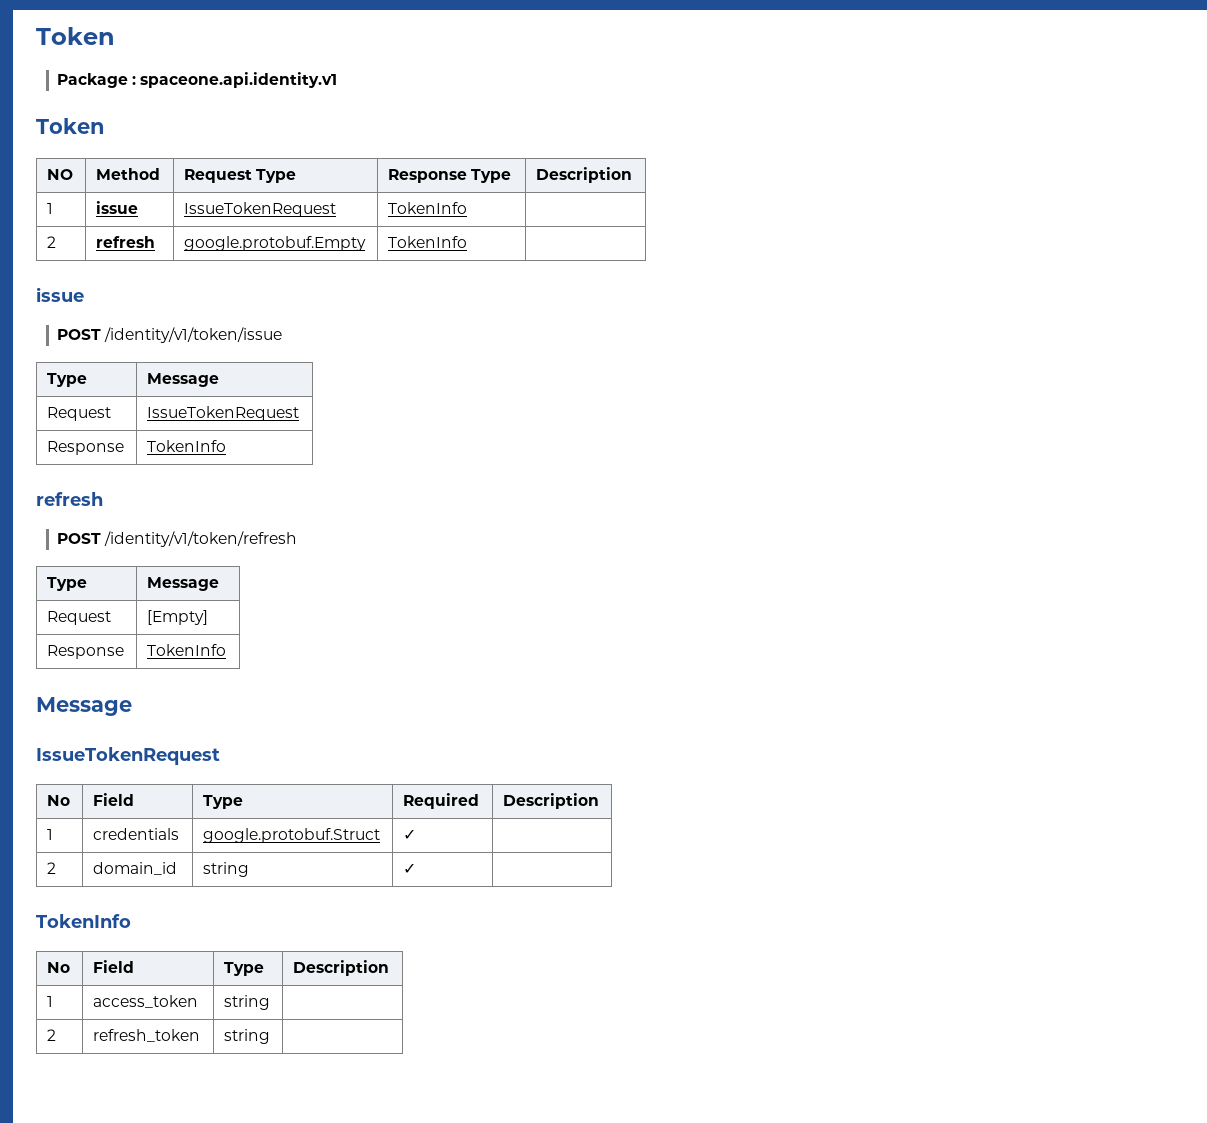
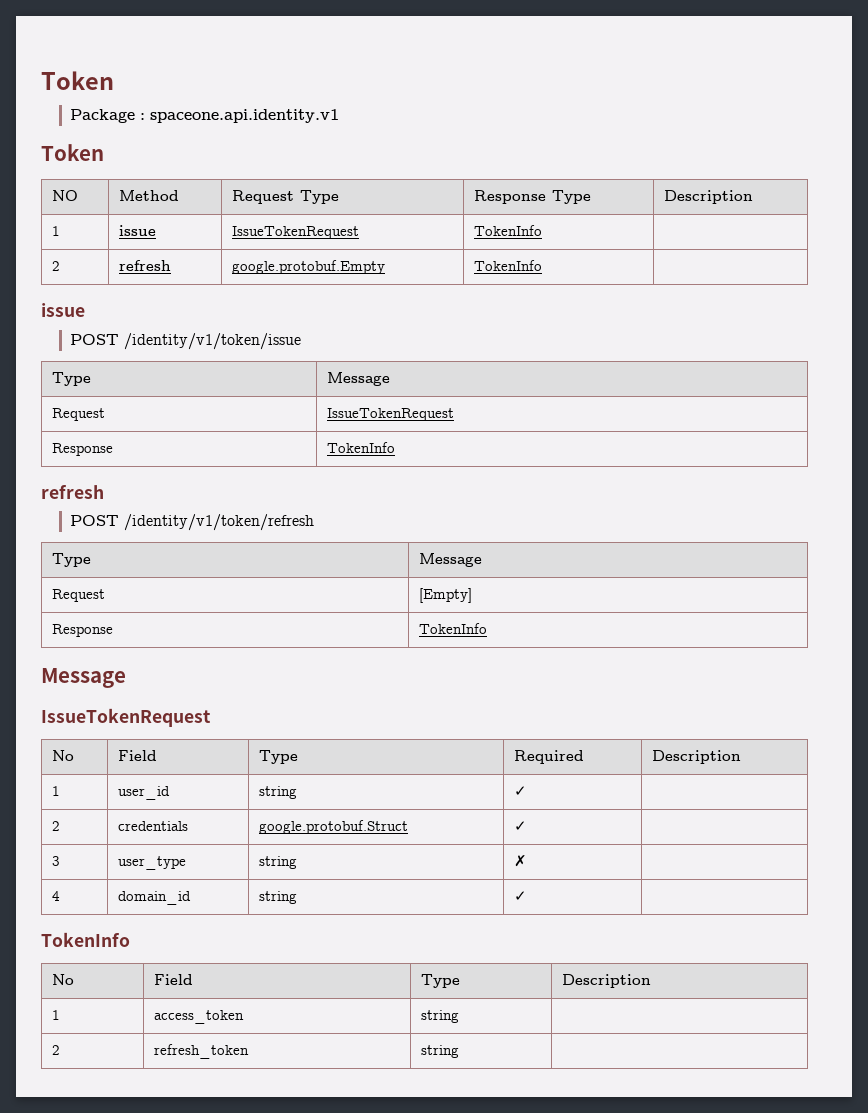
(54, 834) none -> [118,786,171,800] [259,786,298,799] [514,786,528,796] [52,821,61,831] | user_id | string | ✓ | // 2
[47,862,57,874] 2 -> [52,856,61,866] [118,856,187,870] [259,856,298,869] [514,855,528,867] [52,891,61,901] 3 | user_type | string | ✗ | // 4

